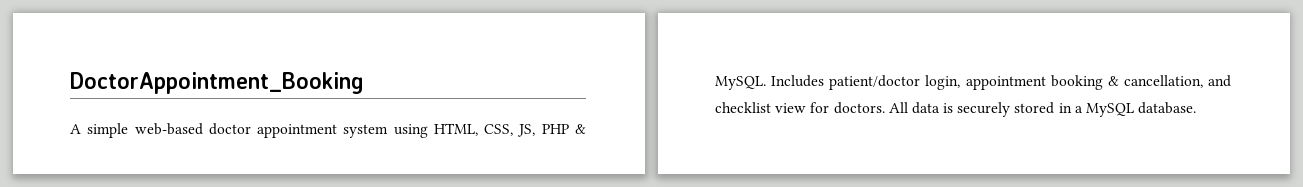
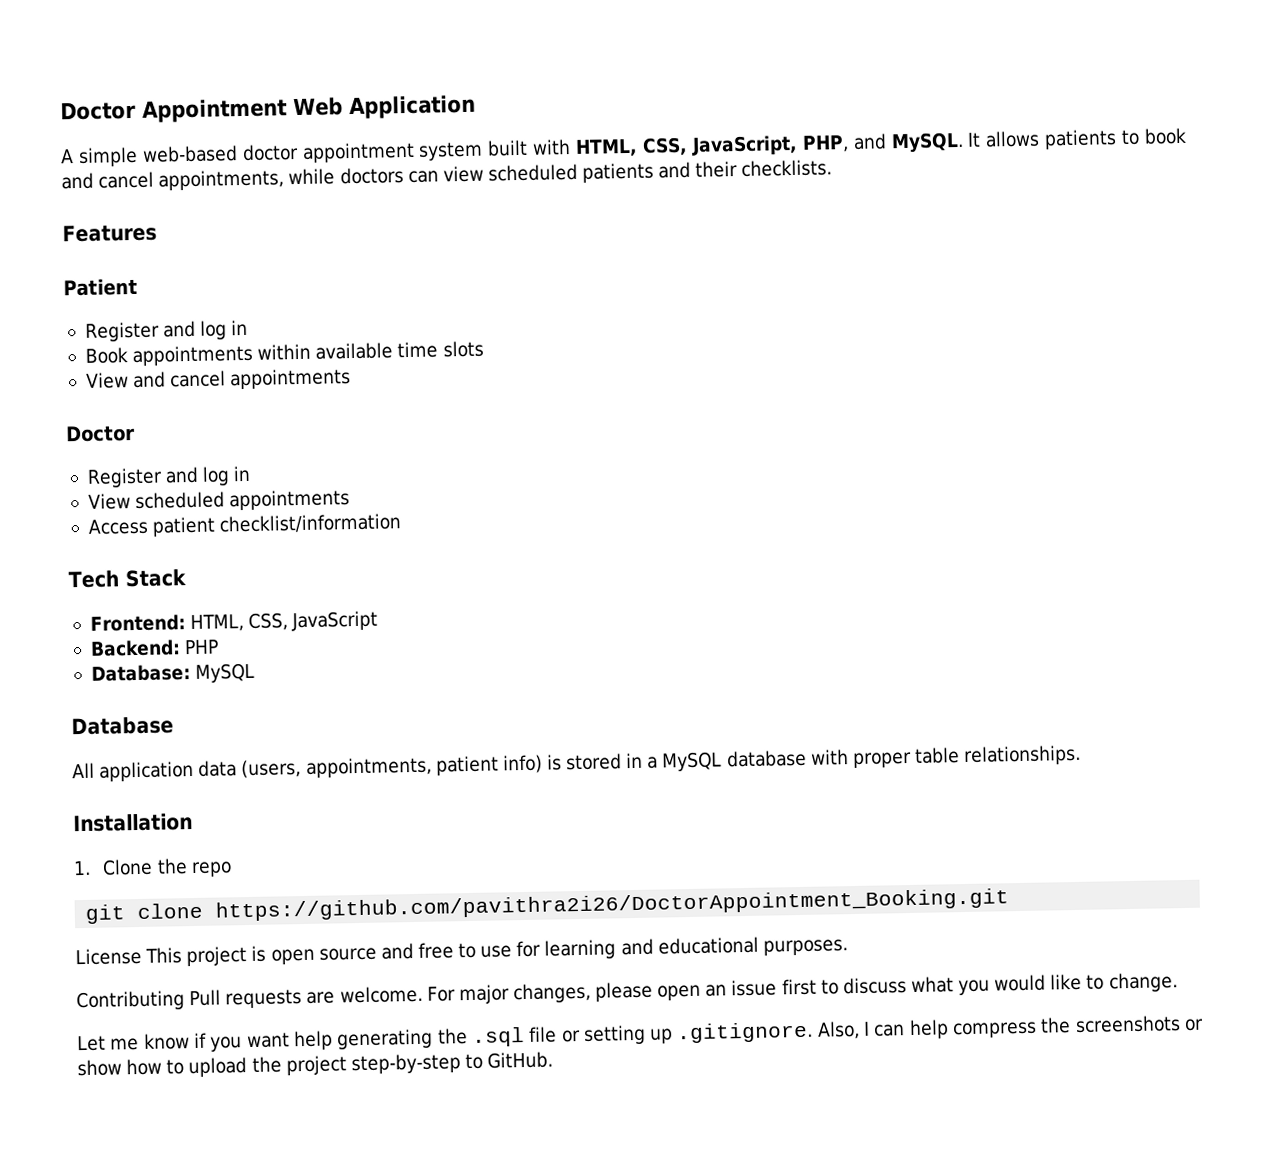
[70,72,364,94] DoctorAppointment_Booking -> [60,94,476,123] Doctor Appointment Web Application
[393,123,586,138] [715,75,1231,90] [715,102,1197,117] using HTML, CSS, JS, PHP & MySQL. Includes patient/doctor login, appointment booking & cancellation, and checklist view for doctors. All data is securely stored in a MySQL database. -> [487,127,1187,157] [61,159,833,191] [62,223,157,243] [63,277,138,297] [84,319,249,342] [84,340,484,367] [85,368,352,390] [65,425,135,443] [86,465,252,488] [87,489,351,511] [87,513,402,537] [68,569,186,589] [89,610,379,633] [89,639,220,657] [90,662,256,683] [71,716,174,736] [72,744,1082,782] [73,813,193,833] [73,858,232,878] [85,888,1010,924] [75,936,848,967] [76,972,1178,1012] [77,1015,1204,1052] [77,1051,554,1078] built with HTML, CSS, JavaScript, PHP, and MySQL. It allows patients to book and cancel appointments, while doctors can view scheduled patients and their checklists. // Features // Patient // Register and log in // Book appointments within available time slots // View and cancel appointments // Doctor // Register and log in // View scheduled appointments // Access patient checklist/information // Tech Stack // Frontend: HTML, CSS, JavaScript // Backend: PHP // Database: MySQL // Database // All application data (users, appointments, patient info) is stored in a MySQL database with proper table relationships. // Installation // 1. Clone the repo // git clone https://github.com/pavithra2i26/DoctorAppointment_Booking.git // License This project is open source and free to use for learning and educational purposes. // Contributing Pull requests are welcome. For major changes, please open an issue first to discuss what you would like to change. // Let me know if you want help generating the .sql file or setting up .gitignore. Also, I can help compress the screenshots or show how to upload the project step-by-step to GitHub.

